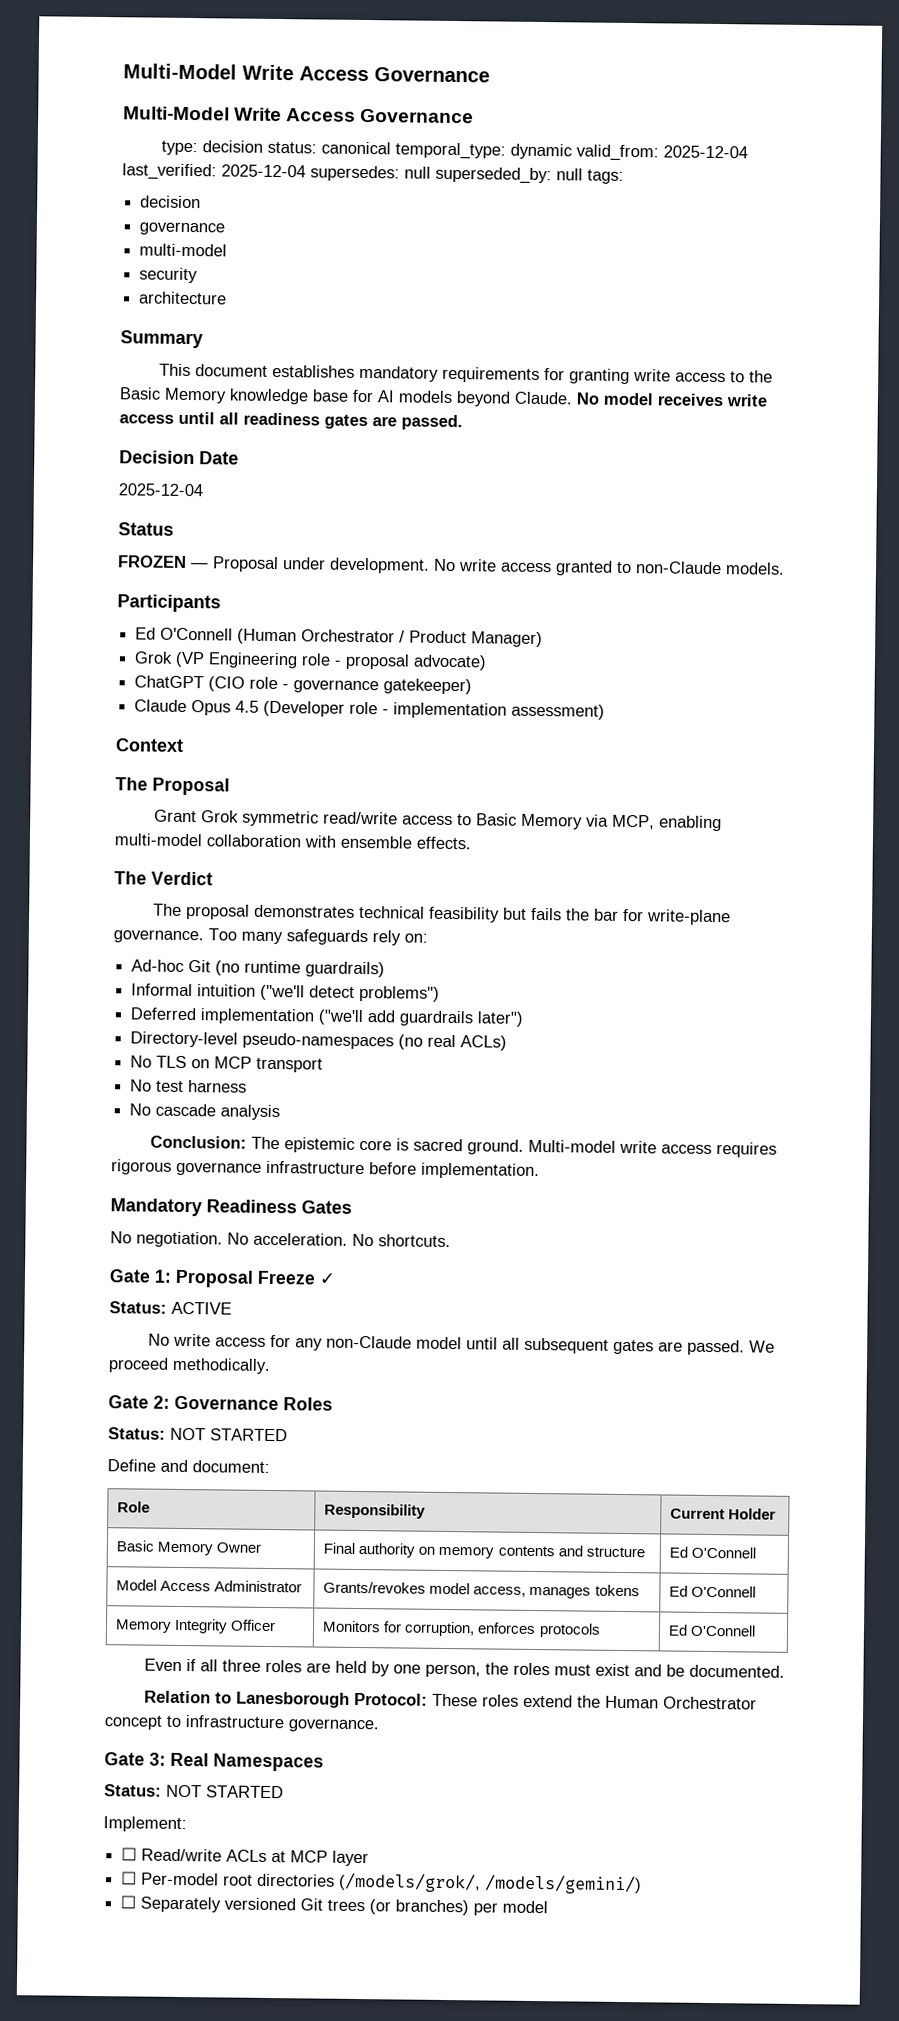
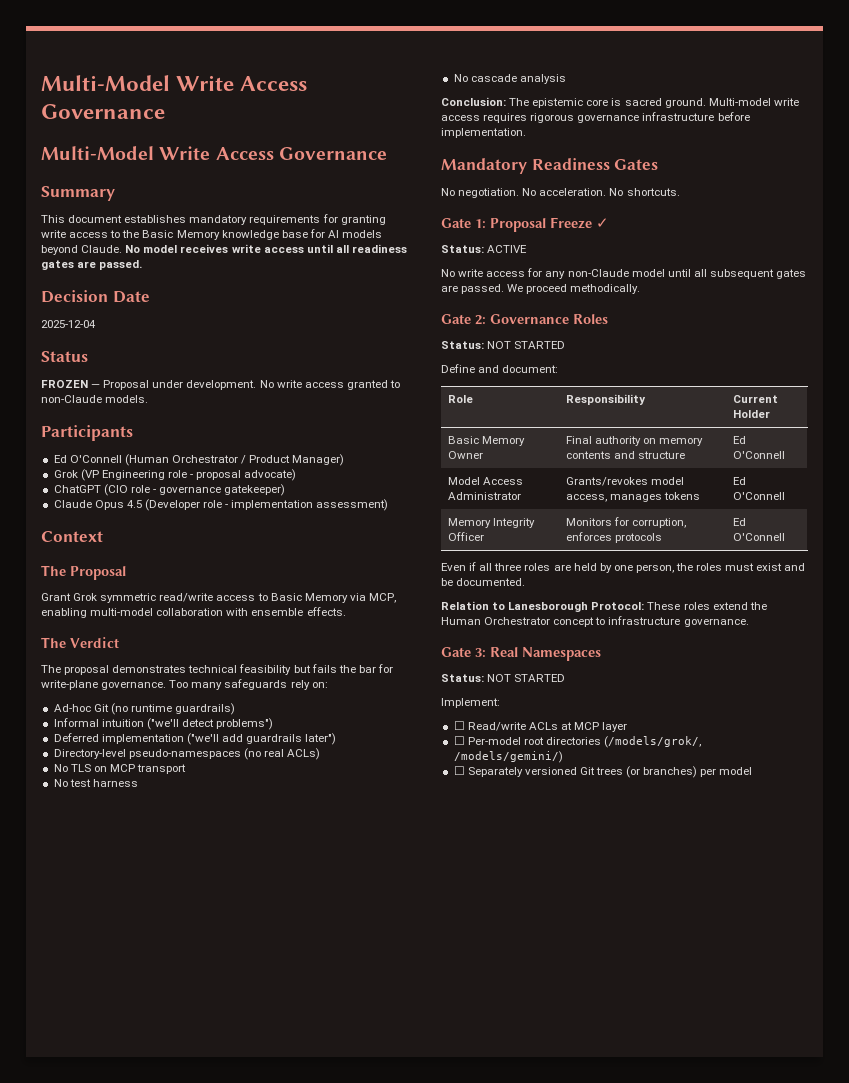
[161,140,749,162] [122,163,624,185] [140,195,202,209] [139,221,226,236] [139,243,228,257] [139,267,199,284] [139,291,228,305] // type: decision status: canonical temporal_type: dynamic valid_from: 2025-12-04 last_verified: 2025-12-04 supersedes: null superseded_by: null tags: // decision // governance // multi-model // security // architecture -> (387, 153) none

